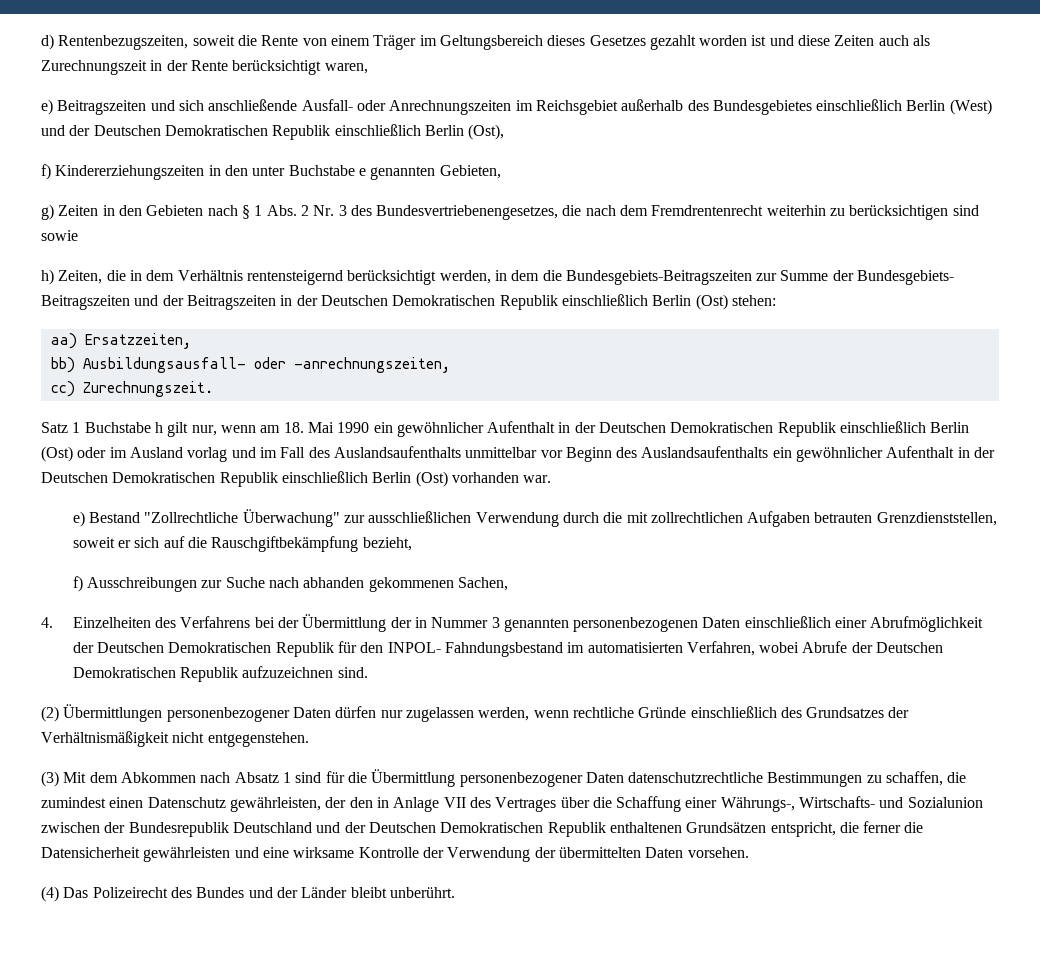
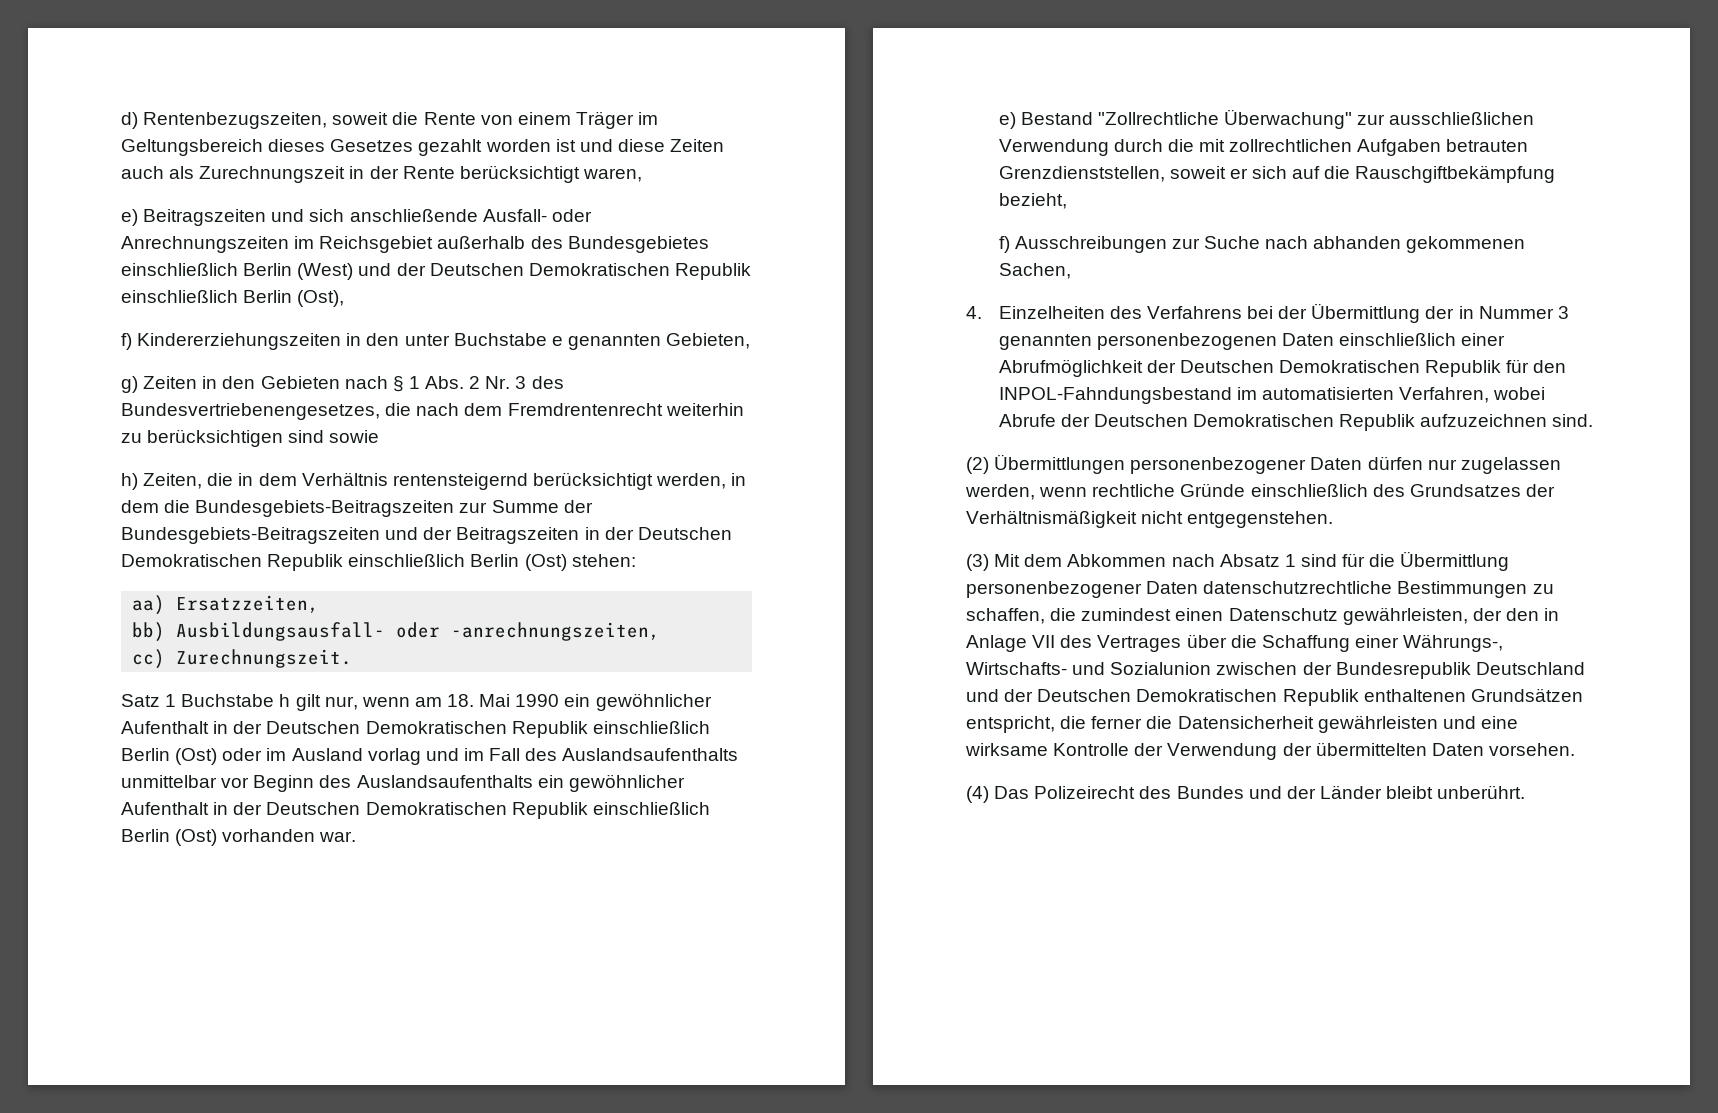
[857,270,955,285] [41,295,130,310] Bundesgebiets- Beitragszeiten -> [121,527,380,544] Bundesgebiets-Beitragszeiten
[387,642,563,657] INPOL- Fahndungsbestand -> [998,387,1232,404] INPOL-Fahndungsbestand

